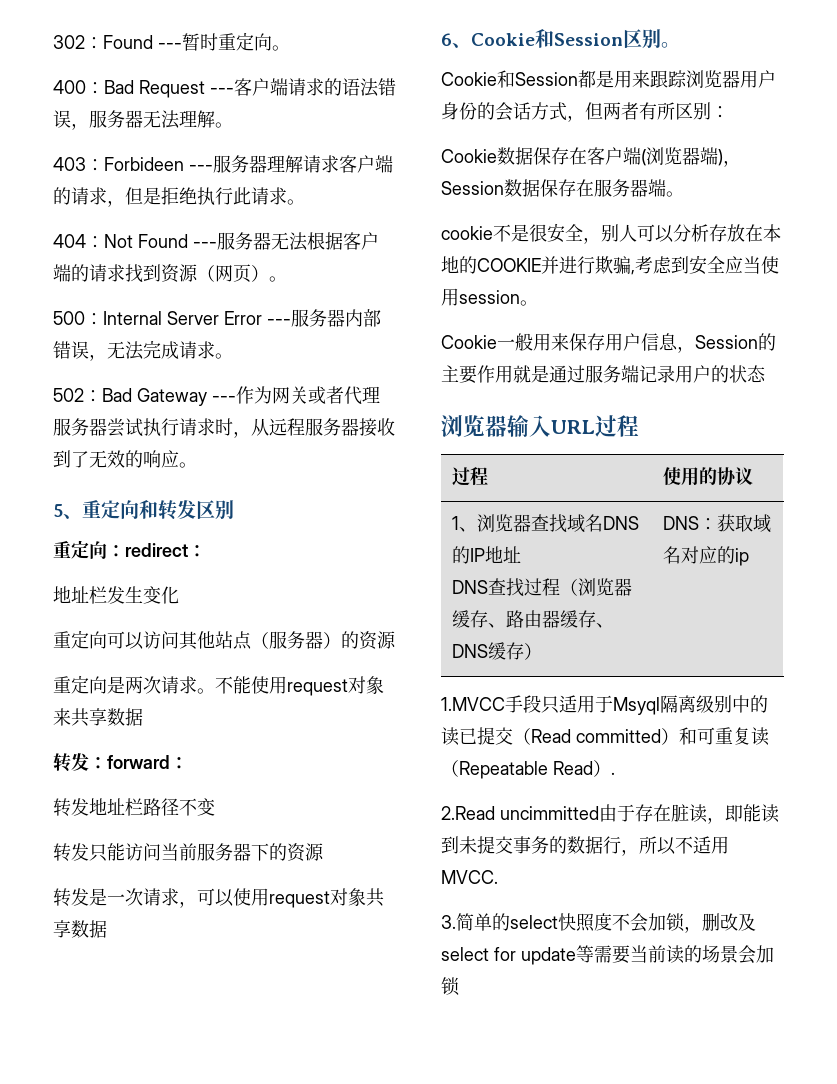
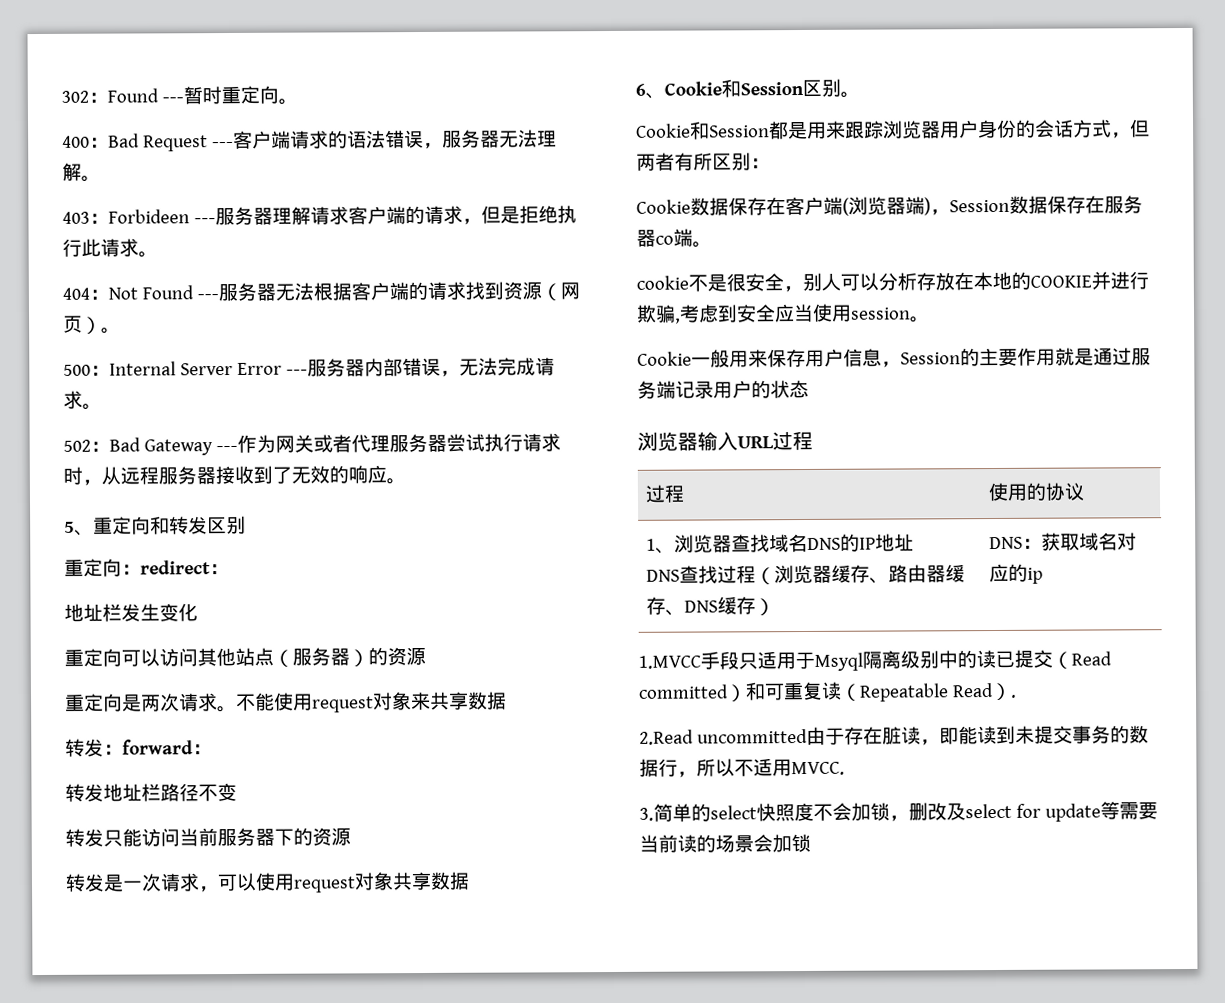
(648, 188) none -> [655,235,674,245] co
[500,806,599,820] uncimmitted -> [696,728,808,744] uncommitted

